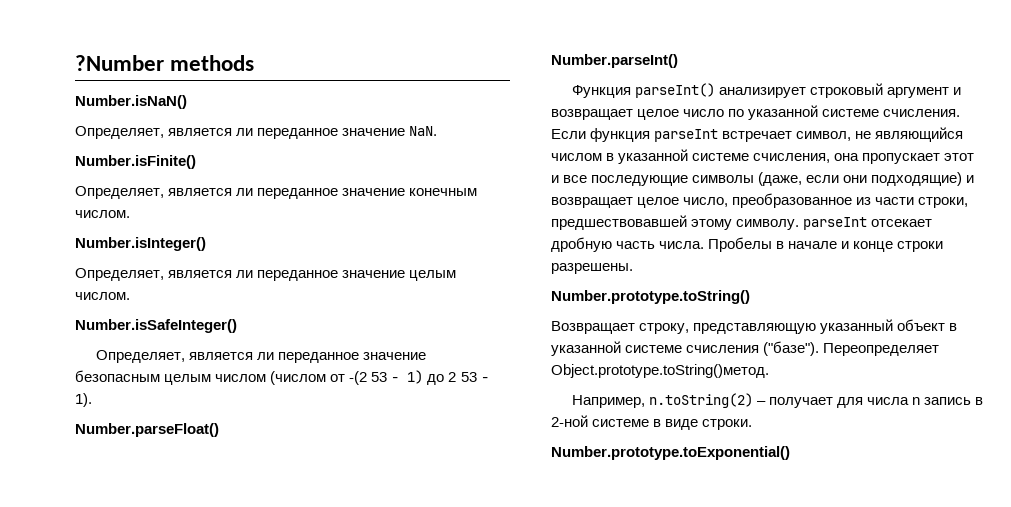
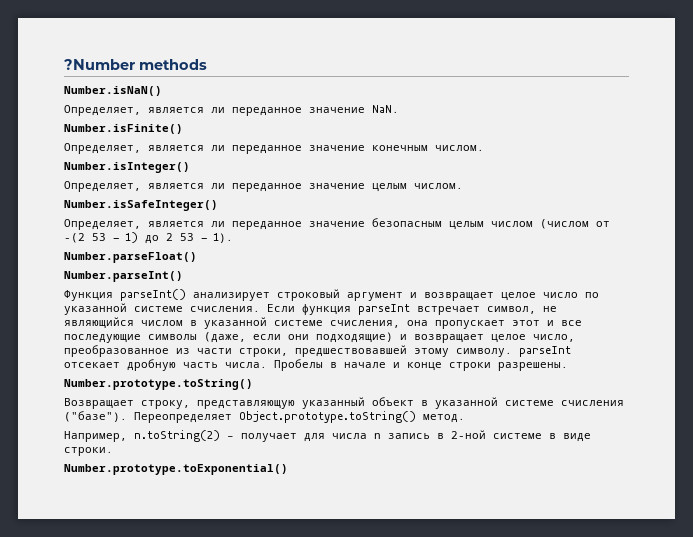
[551,364,769,378] Object.prototype.toString()метод. -> [239,411,465,423] Object.prototype.toString() метод.

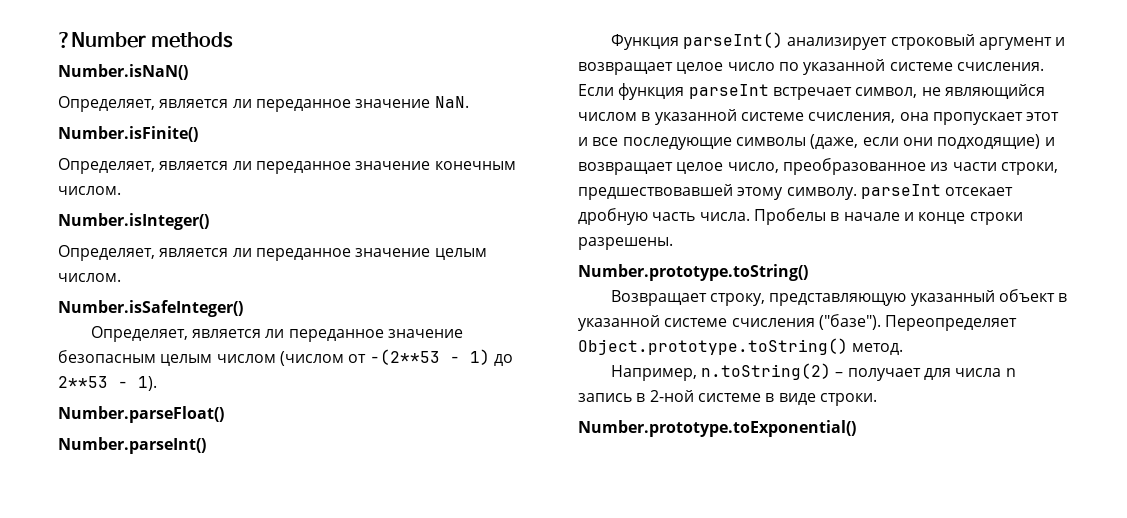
[64,233,106,243] -(2 53 -> [369,349,440,365] -(2**53
[166,233,194,241] 2 53 -> [58,376,108,388] 2**53

